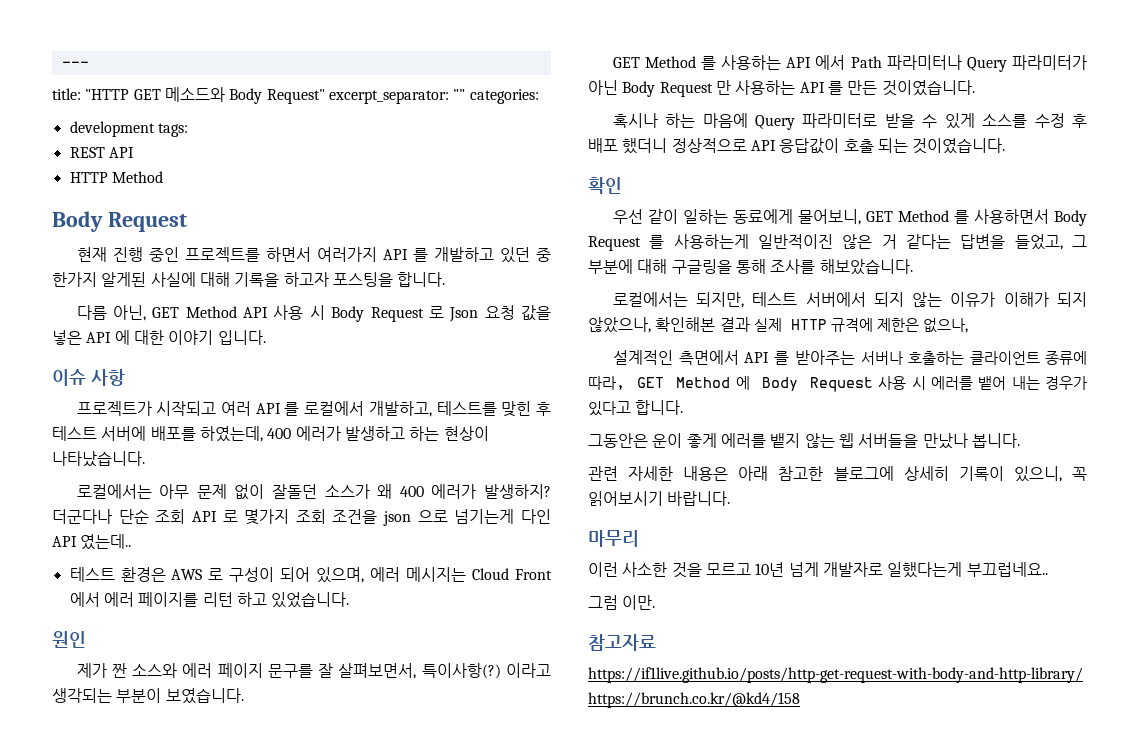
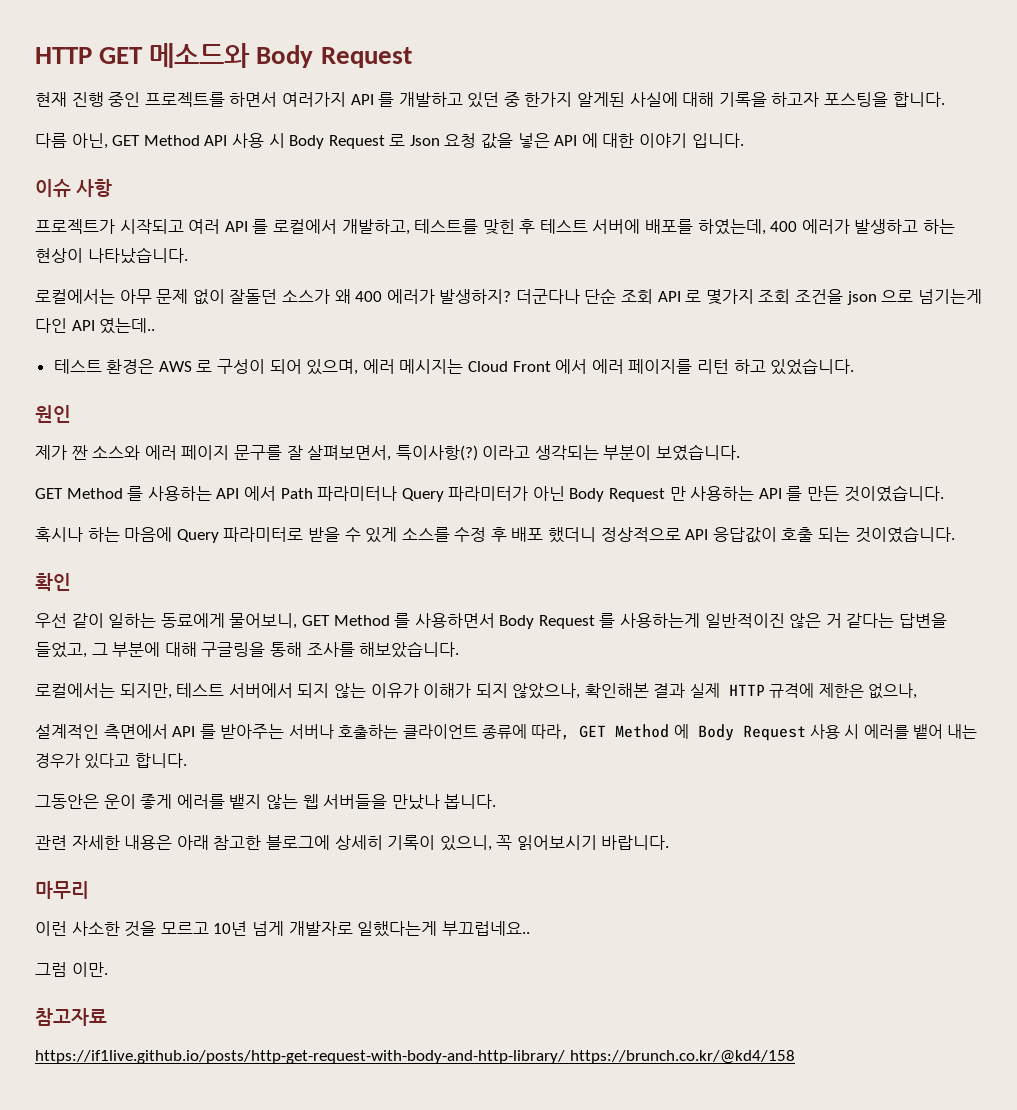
[61,61,89,67] [52,87,539,104] [69,121,188,137] [69,147,134,158] [69,171,163,183] --- // title: "HTTP GET 메소드와 Body Request" excerpt_separator: "" categories: // development tags: // REST API // HTTP Method // -> [35,43,251,68] HTTP GET 메소드와

